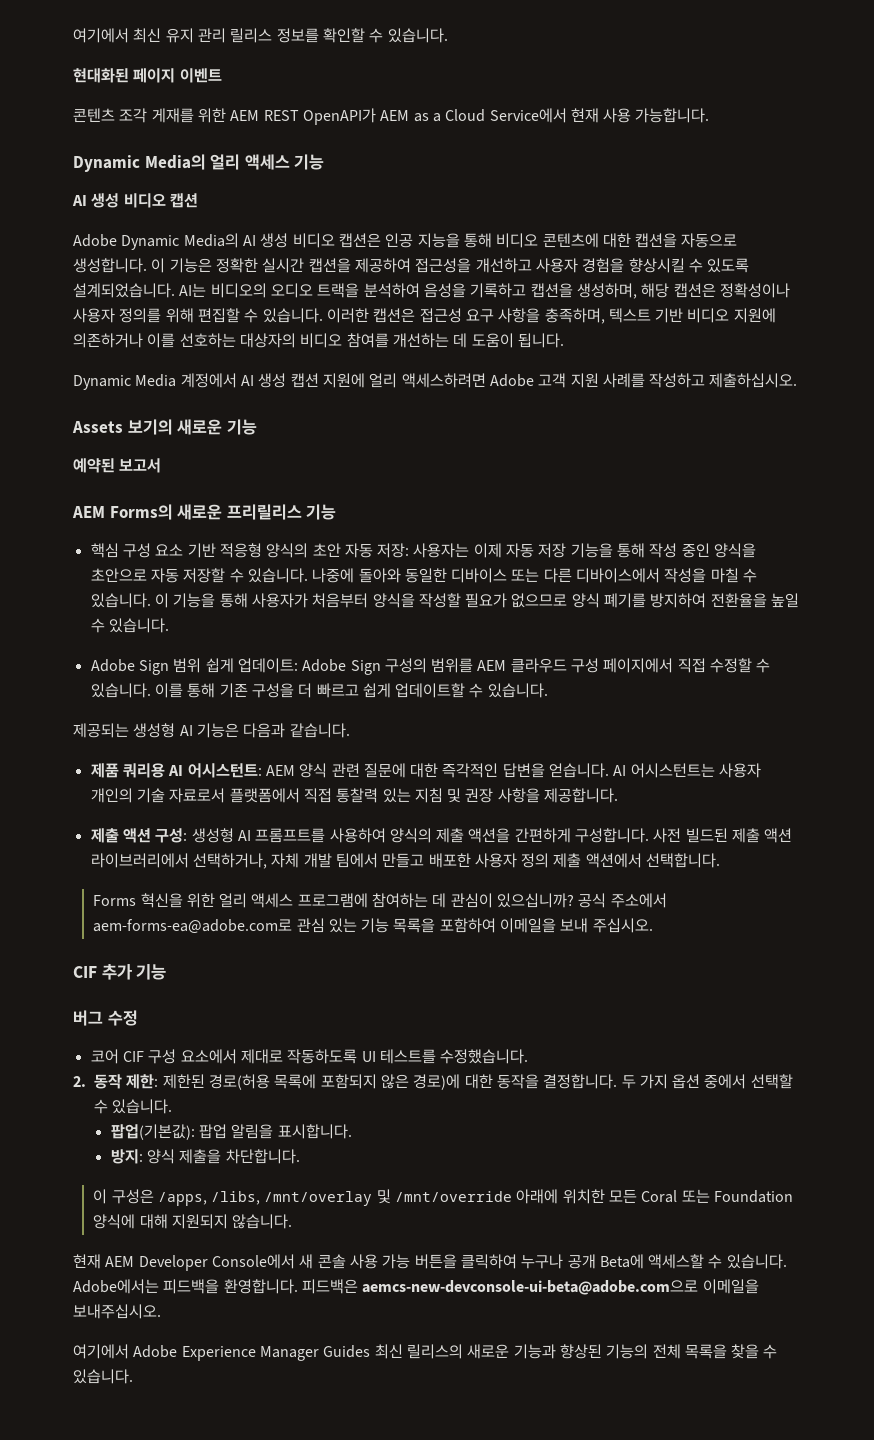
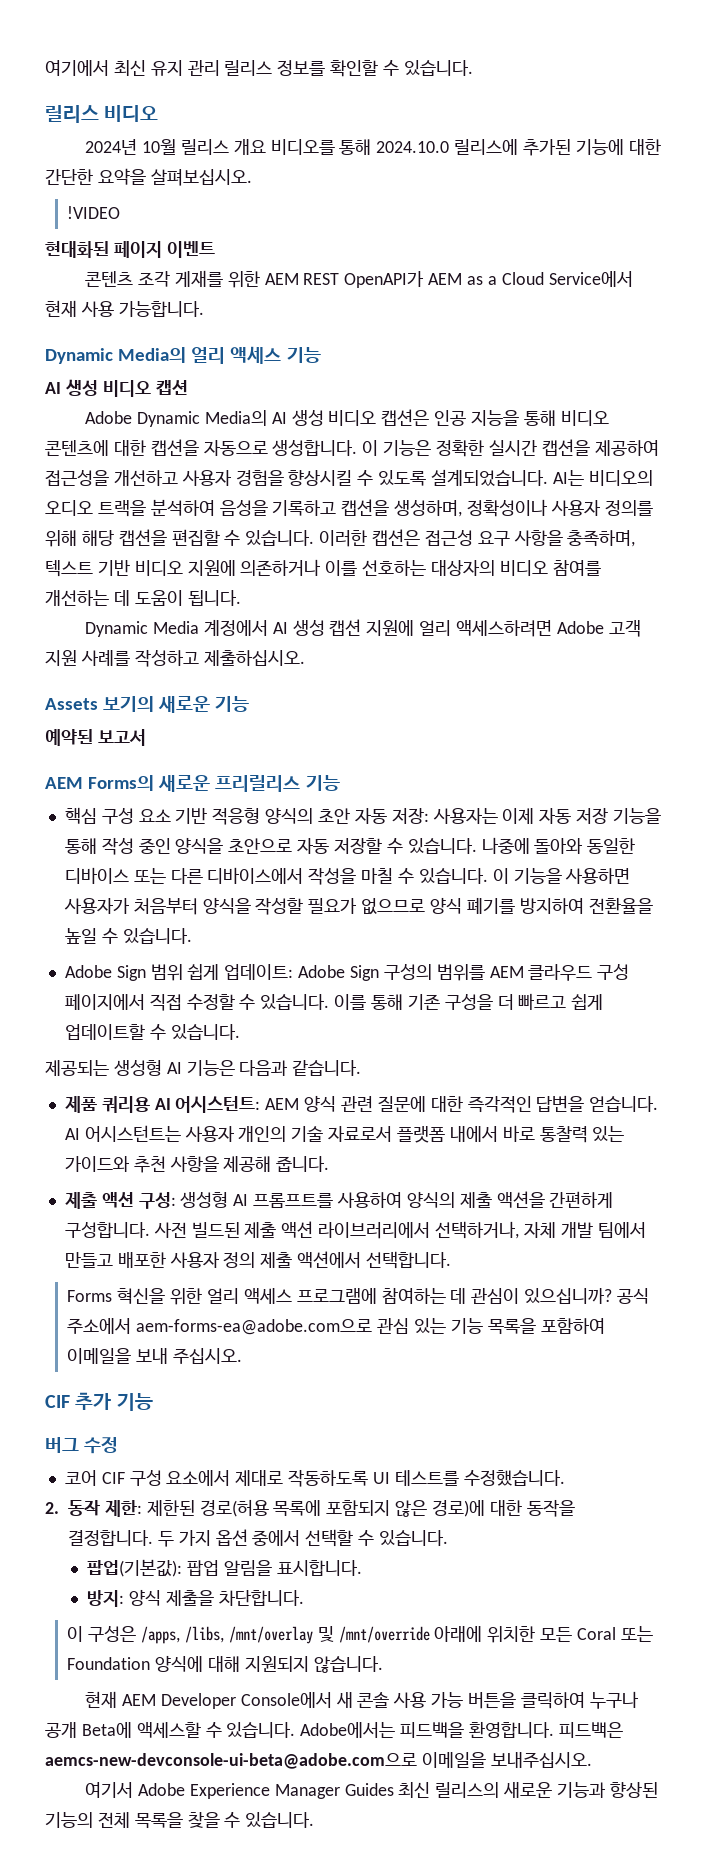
(448, 35) none -> [45,105,159,123] [85,139,661,156] [45,168,252,186] [67,206,121,219] // 릴리스 비디오 // 2024년 10월 릴리스 개요 비디오를 통해 2024.10.0 릴리스에 추가된 기능에 대한 간단한 요약을 살펴보십시오. // !VIDEO
[641,283,716,298] 해당 캡션은 -> (463, 508) none
(194, 315) none -> [81,529,167,546] 해당 캡션을
[219,593,248,608] 통해 -> [565,868,631,884] 사용하면
[229,788,619,803] 플랫폼에서 직접 통찰력 있는 지침 및 권장 사항을 제공합니다. -> [396,1125,625,1143] [64,1156,330,1173] 플랫폼 내에서 바로 통찰력 있는 가이드와 추천 사항을 제공해 줍니다.
[93,919,293,934] aem-forms-ea@adobe.com로 -> [136,1319,373,1335] aem-forms-ea@adobe.com으로
[73,1344,129,1359] 여기에서 -> [85,1782,134,1798] 여기서

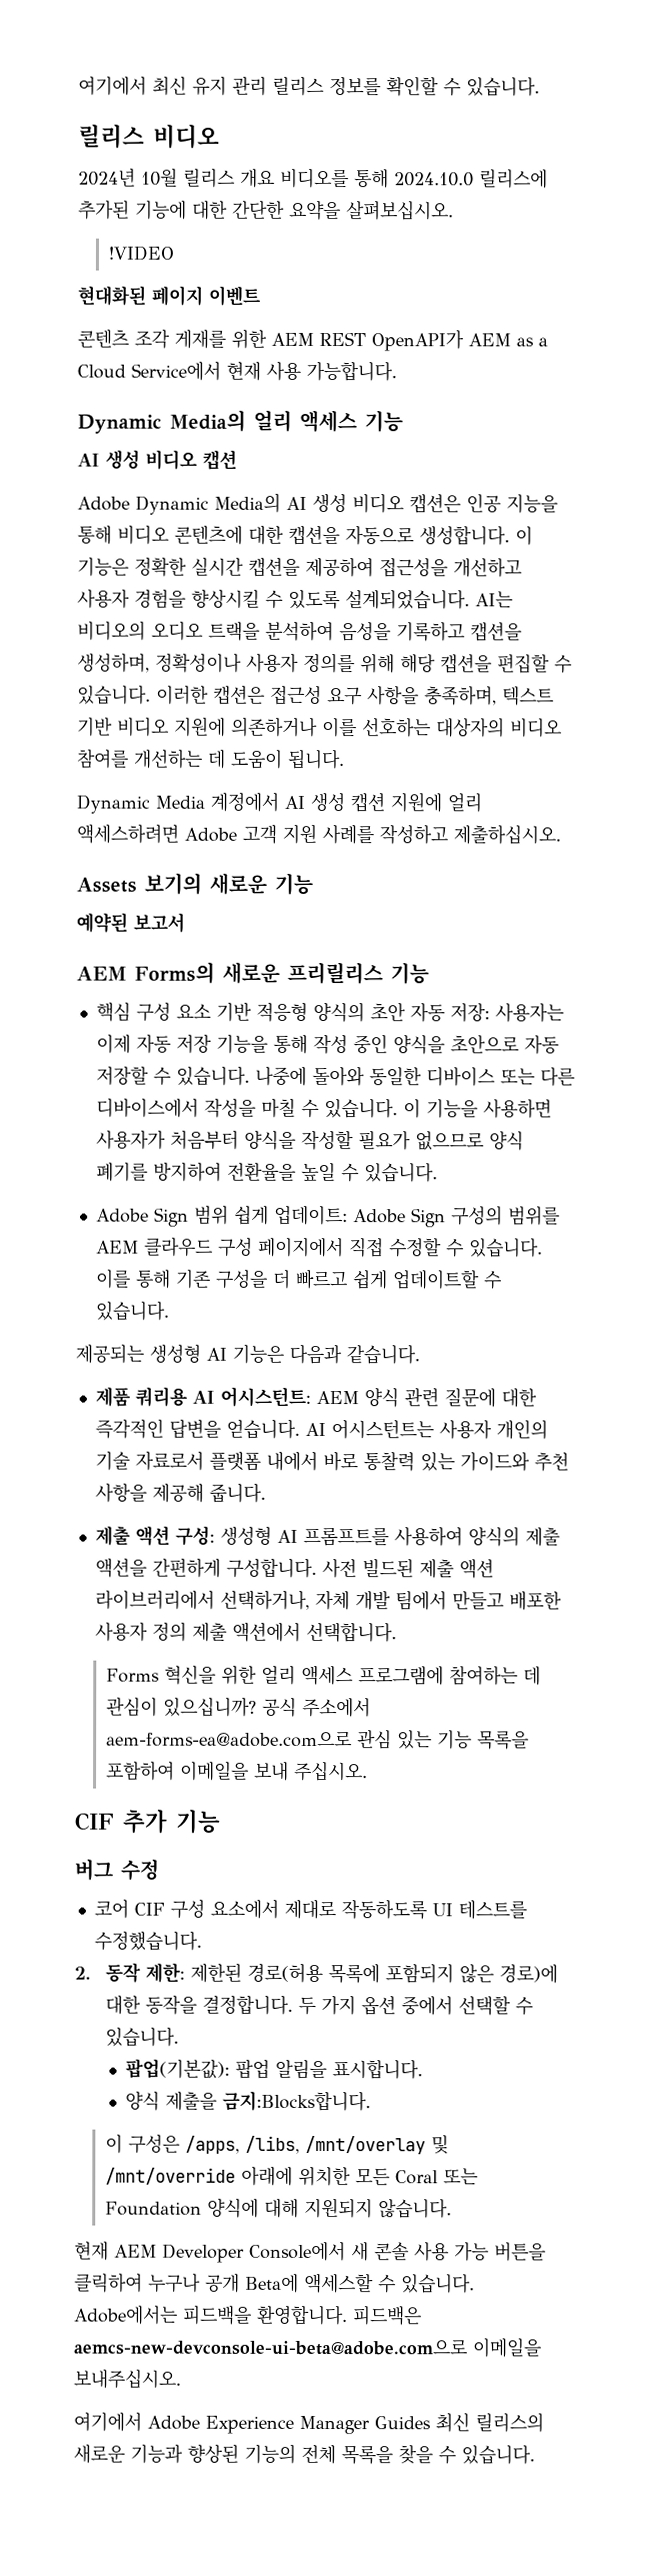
[87,1590,125,1607] 방지: -> (423, 2069) none
[218,1590,304,1606] 차단합니다. -> [221,2090,371,2112] 금지:Blocks합니다.
[85,1782,134,1798] 여기서 -> [73,2412,142,2432] 여기에서

